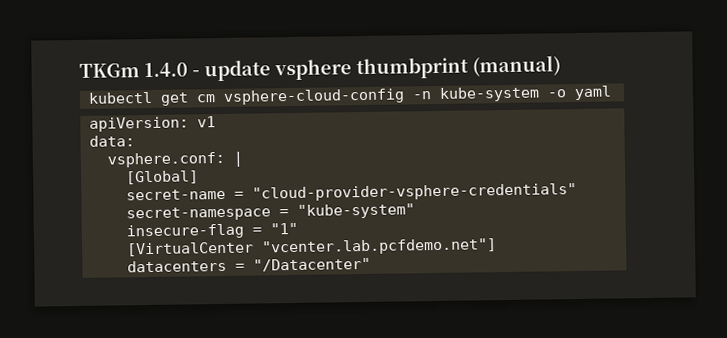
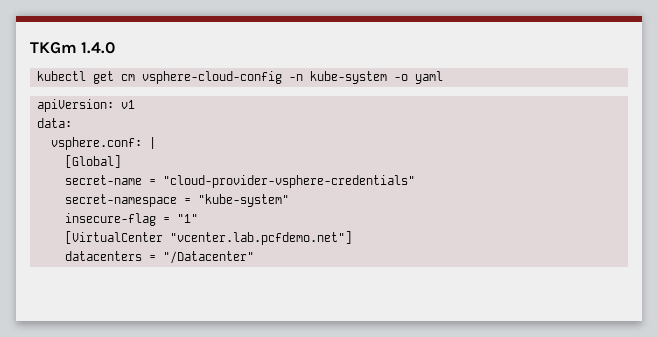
[192,55,561,82] - update vsphere thumbprint (manual) -> (116, 48) none

